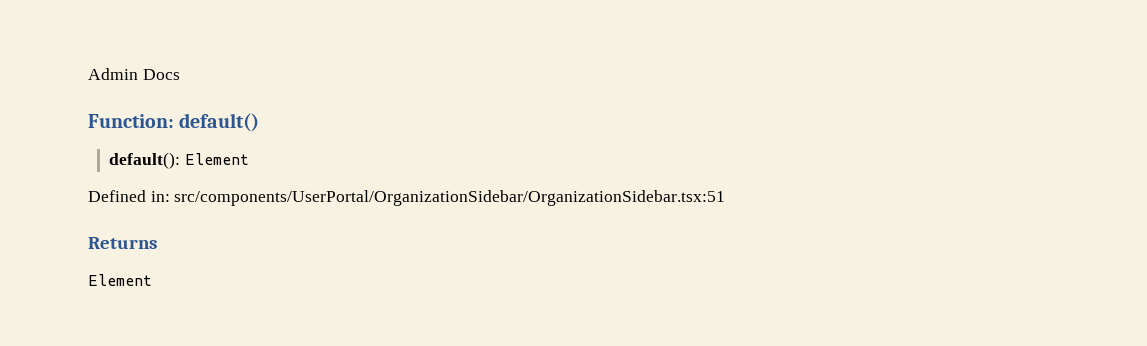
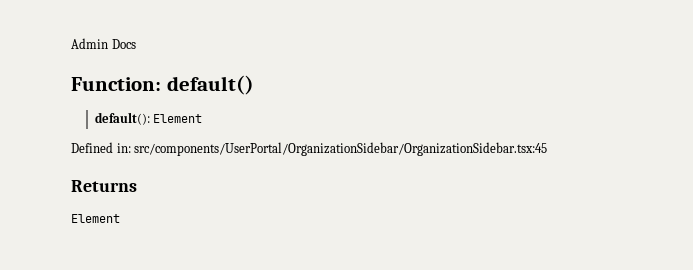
[174,190,726,206] src/components/UserPortal/OrganizationSidebar/OrganizationSidebar.tsx:51 -> [134,142,548,156] src/components/UserPortal/OrganizationSidebar/OrganizationSidebar.tsx:45

